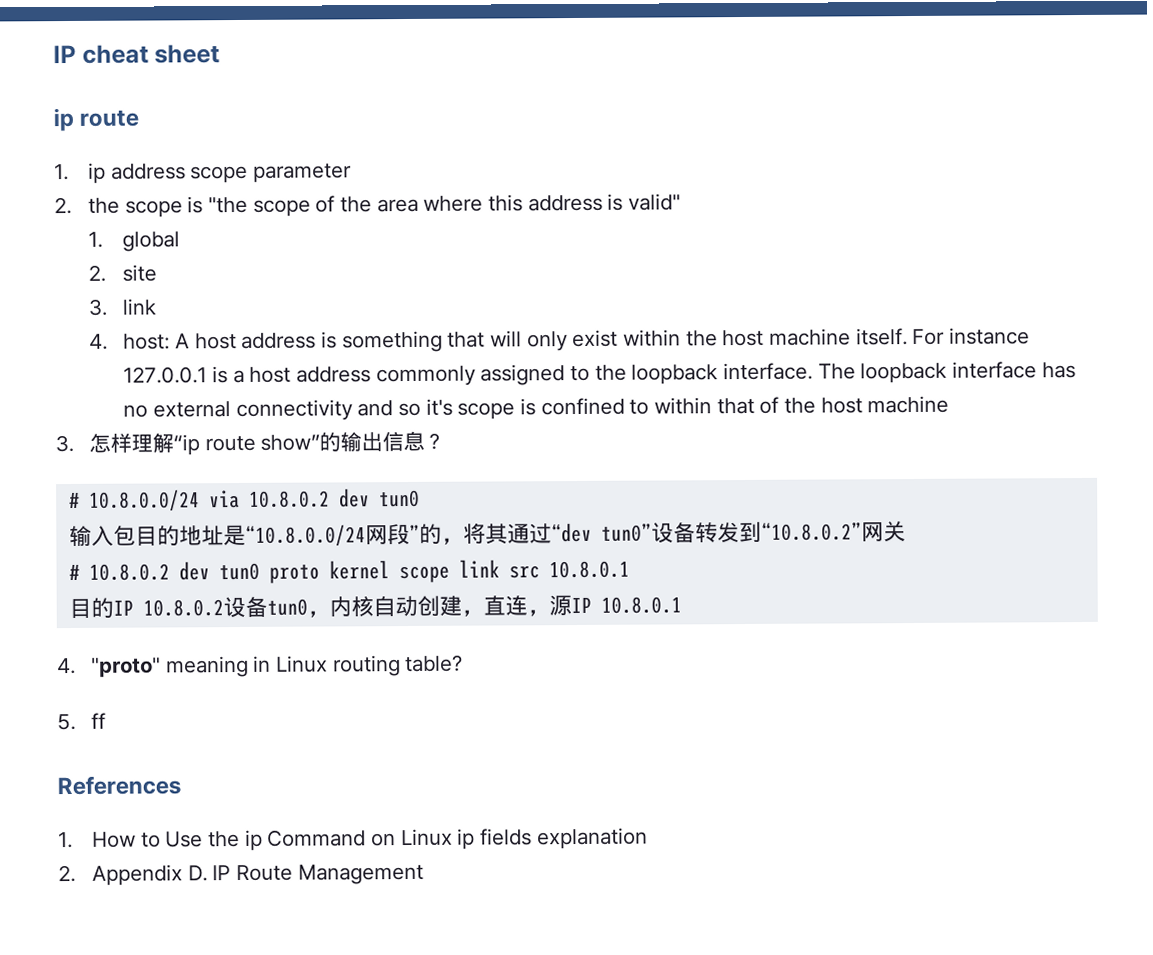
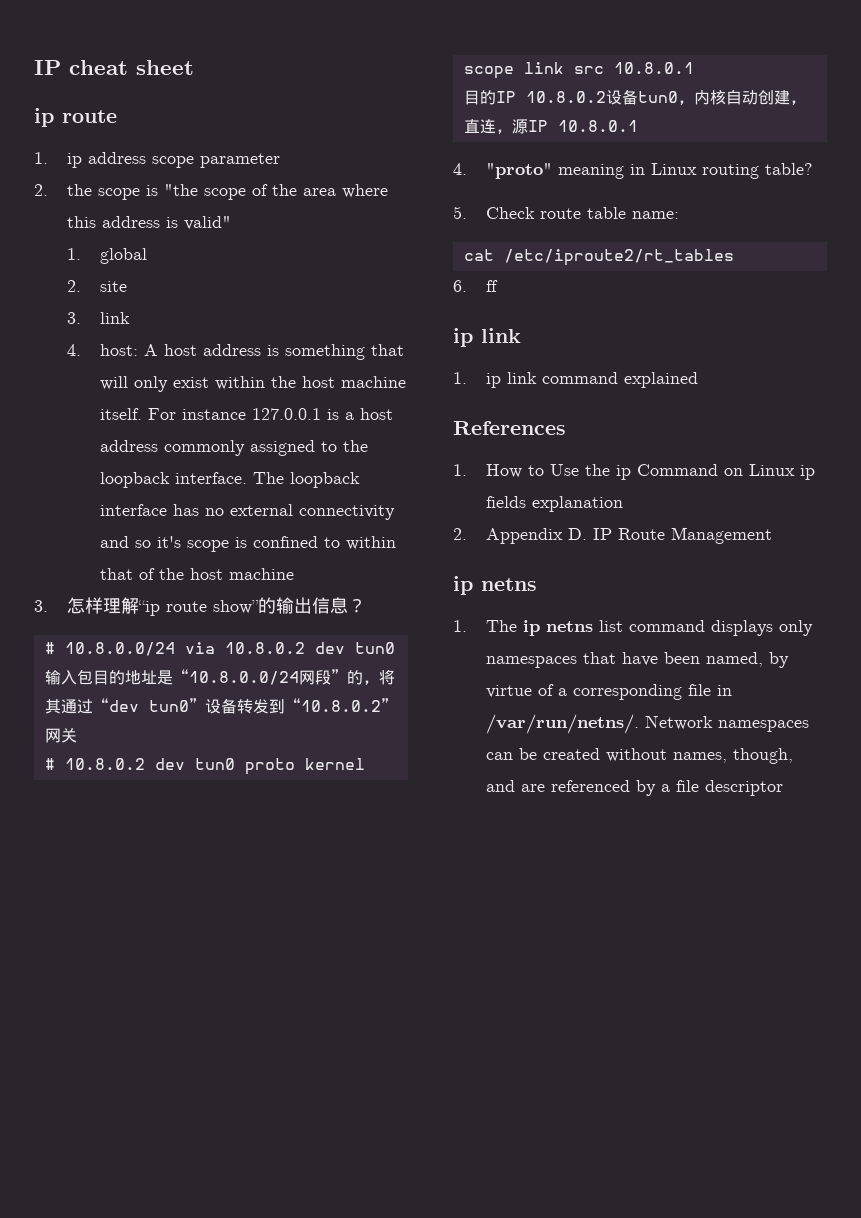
[91,712,107,729] ff -> [486,207,680,219] [463,249,734,266] [453,280,499,292] [453,328,521,347] [453,372,699,388] Check route table name: // cat /etc/iproute2/rt_tables // 6. ff // ip link // 1. ip link command explained
(424, 874) none -> [453,576,537,595] [453,620,814,636] [486,652,790,668] [486,684,733,700] [486,714,810,734] [486,748,794,764] [486,780,784,796] // ip netns // 1. The ip netns list command displays only namespaces that have been named, by virtue of a corresponding file in /var/run/netns/. Network namespaces can be created without names, though, and are referenced by a file descriptor

